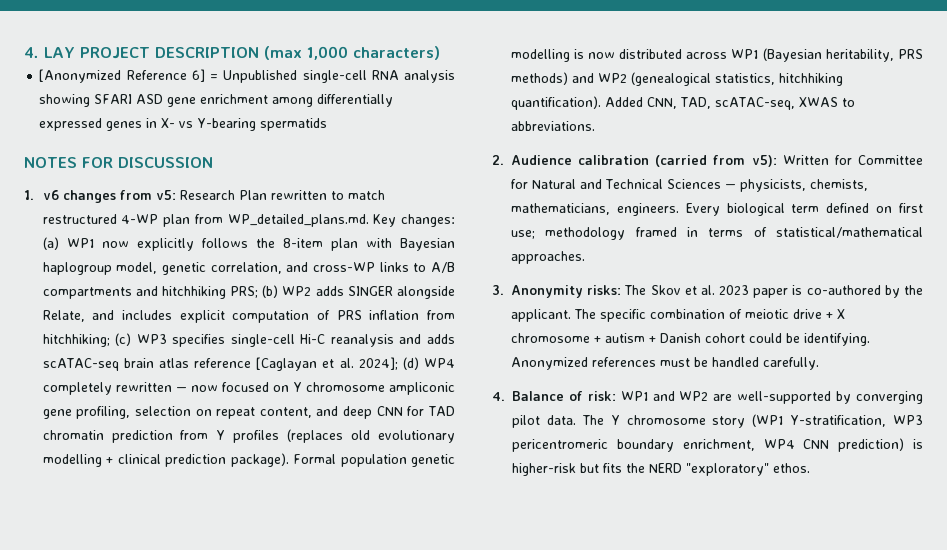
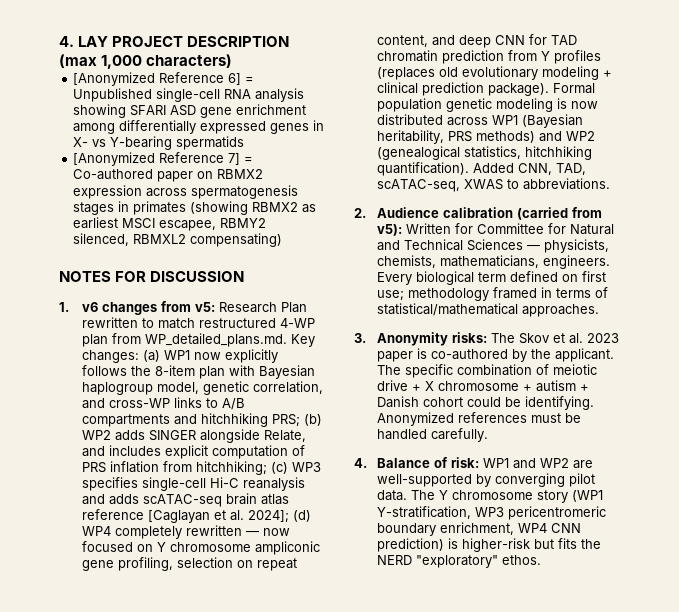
(328, 124) none -> [73,152,254,166] [73,169,264,182] [73,185,299,199] [73,201,317,215] [73,217,267,231] [73,233,283,247] // [Anonymized Reference 7] = Co-authored paper on RBMX2 expression across spermatogenesis stages in primates (showing RBMX2 as earliest MSCI escapee, RBMY2 silenced, RBMXL2 compensating)
[42,454,102,467] modelling -> [542,66,600,80] modeling
[510,49,570,62] modelling -> [496,98,554,112] modeling

